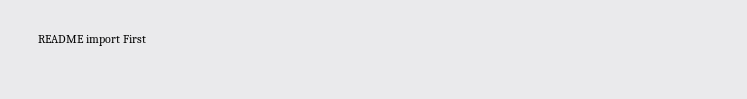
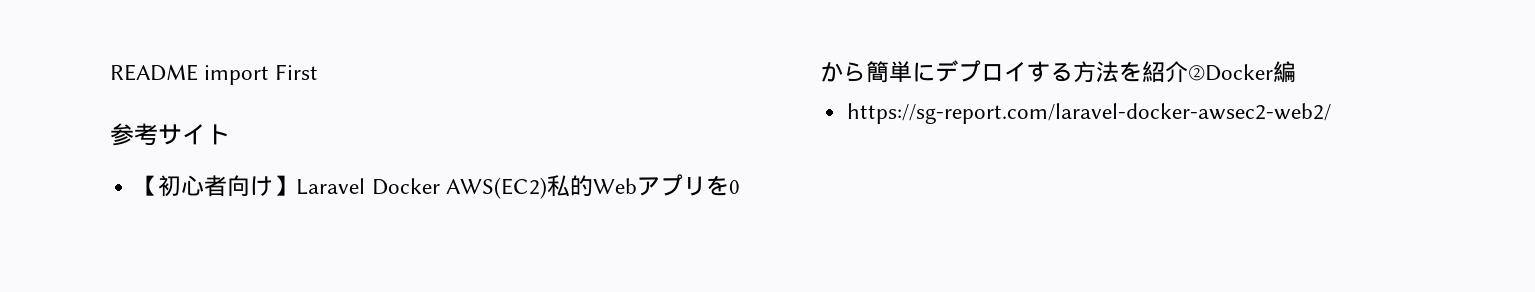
(147, 39) none -> [110,123,230,146] [135,174,740,199] [820,60,1297,83] [846,103,1331,124] // 参考サイト // 【初心者向け】Laravel Docker AWS(EC2)私的Webアプリを0から簡単にデプロイする方法を紹介②Docker編 // https://sg-report.com/laravel-docker-awsec2-web2/

